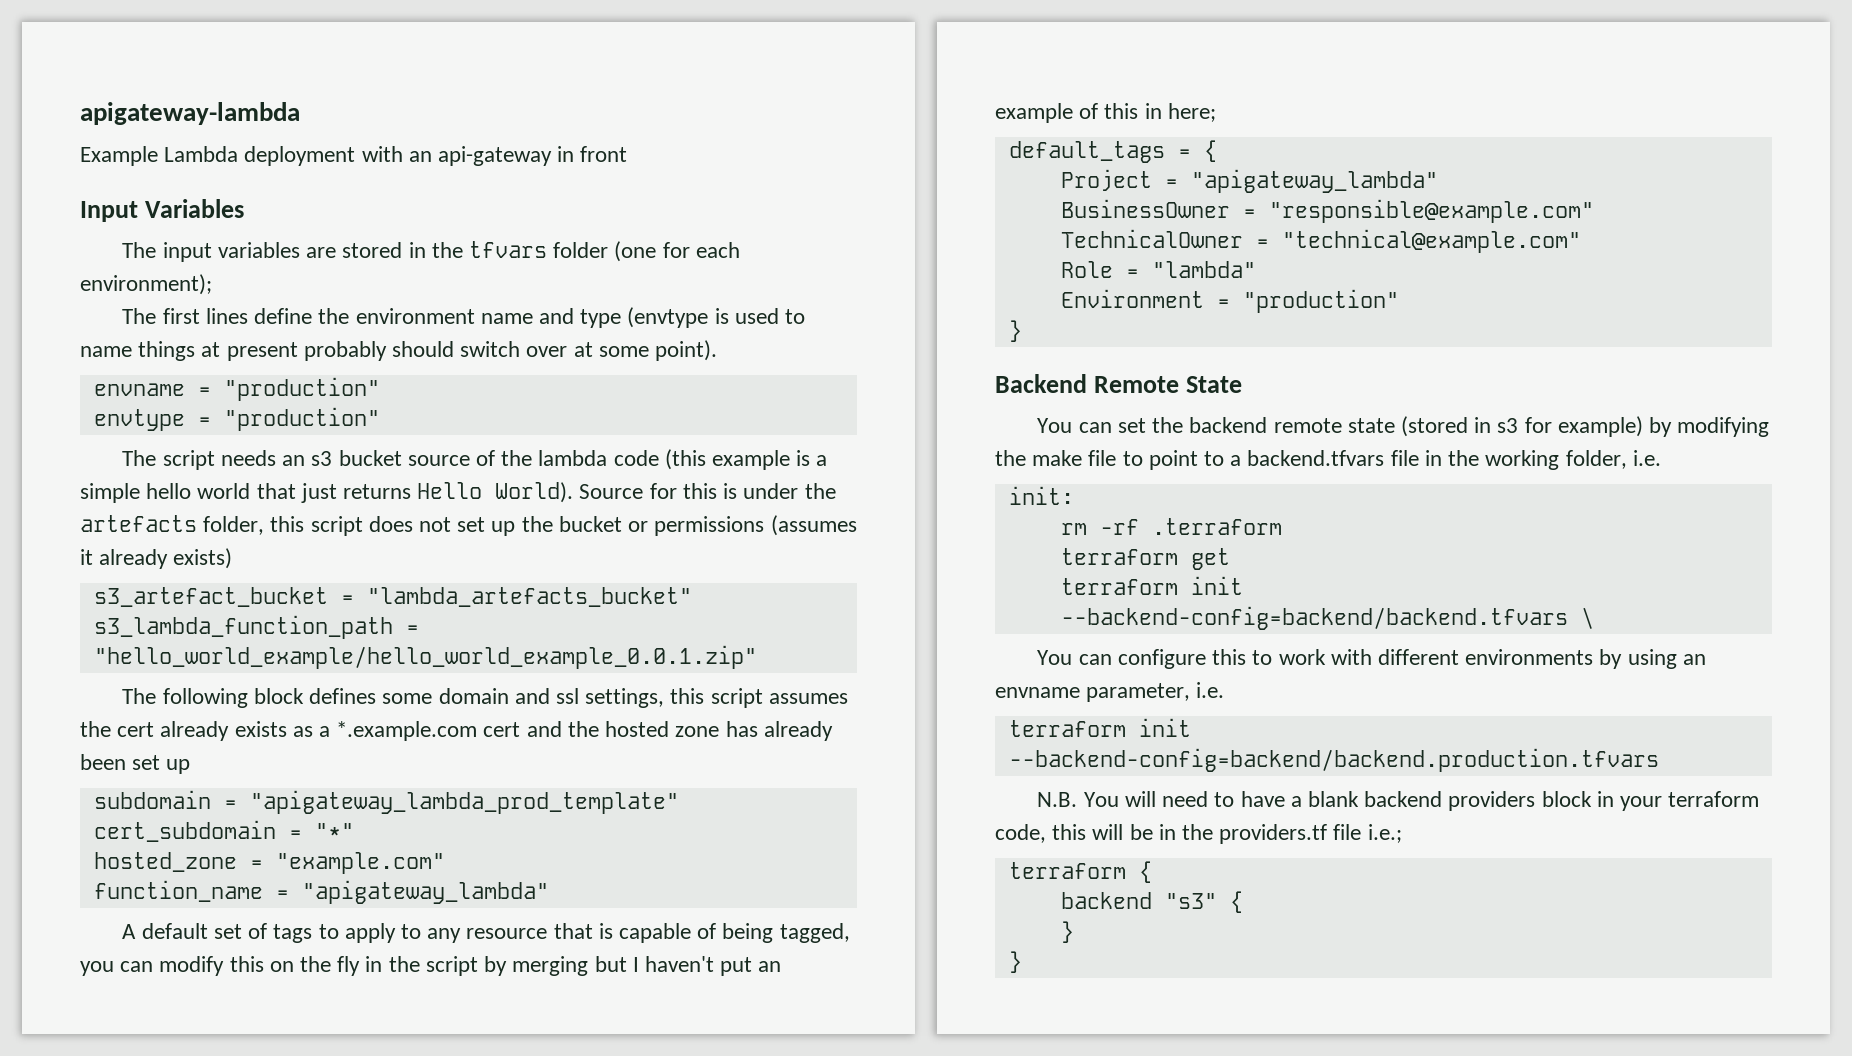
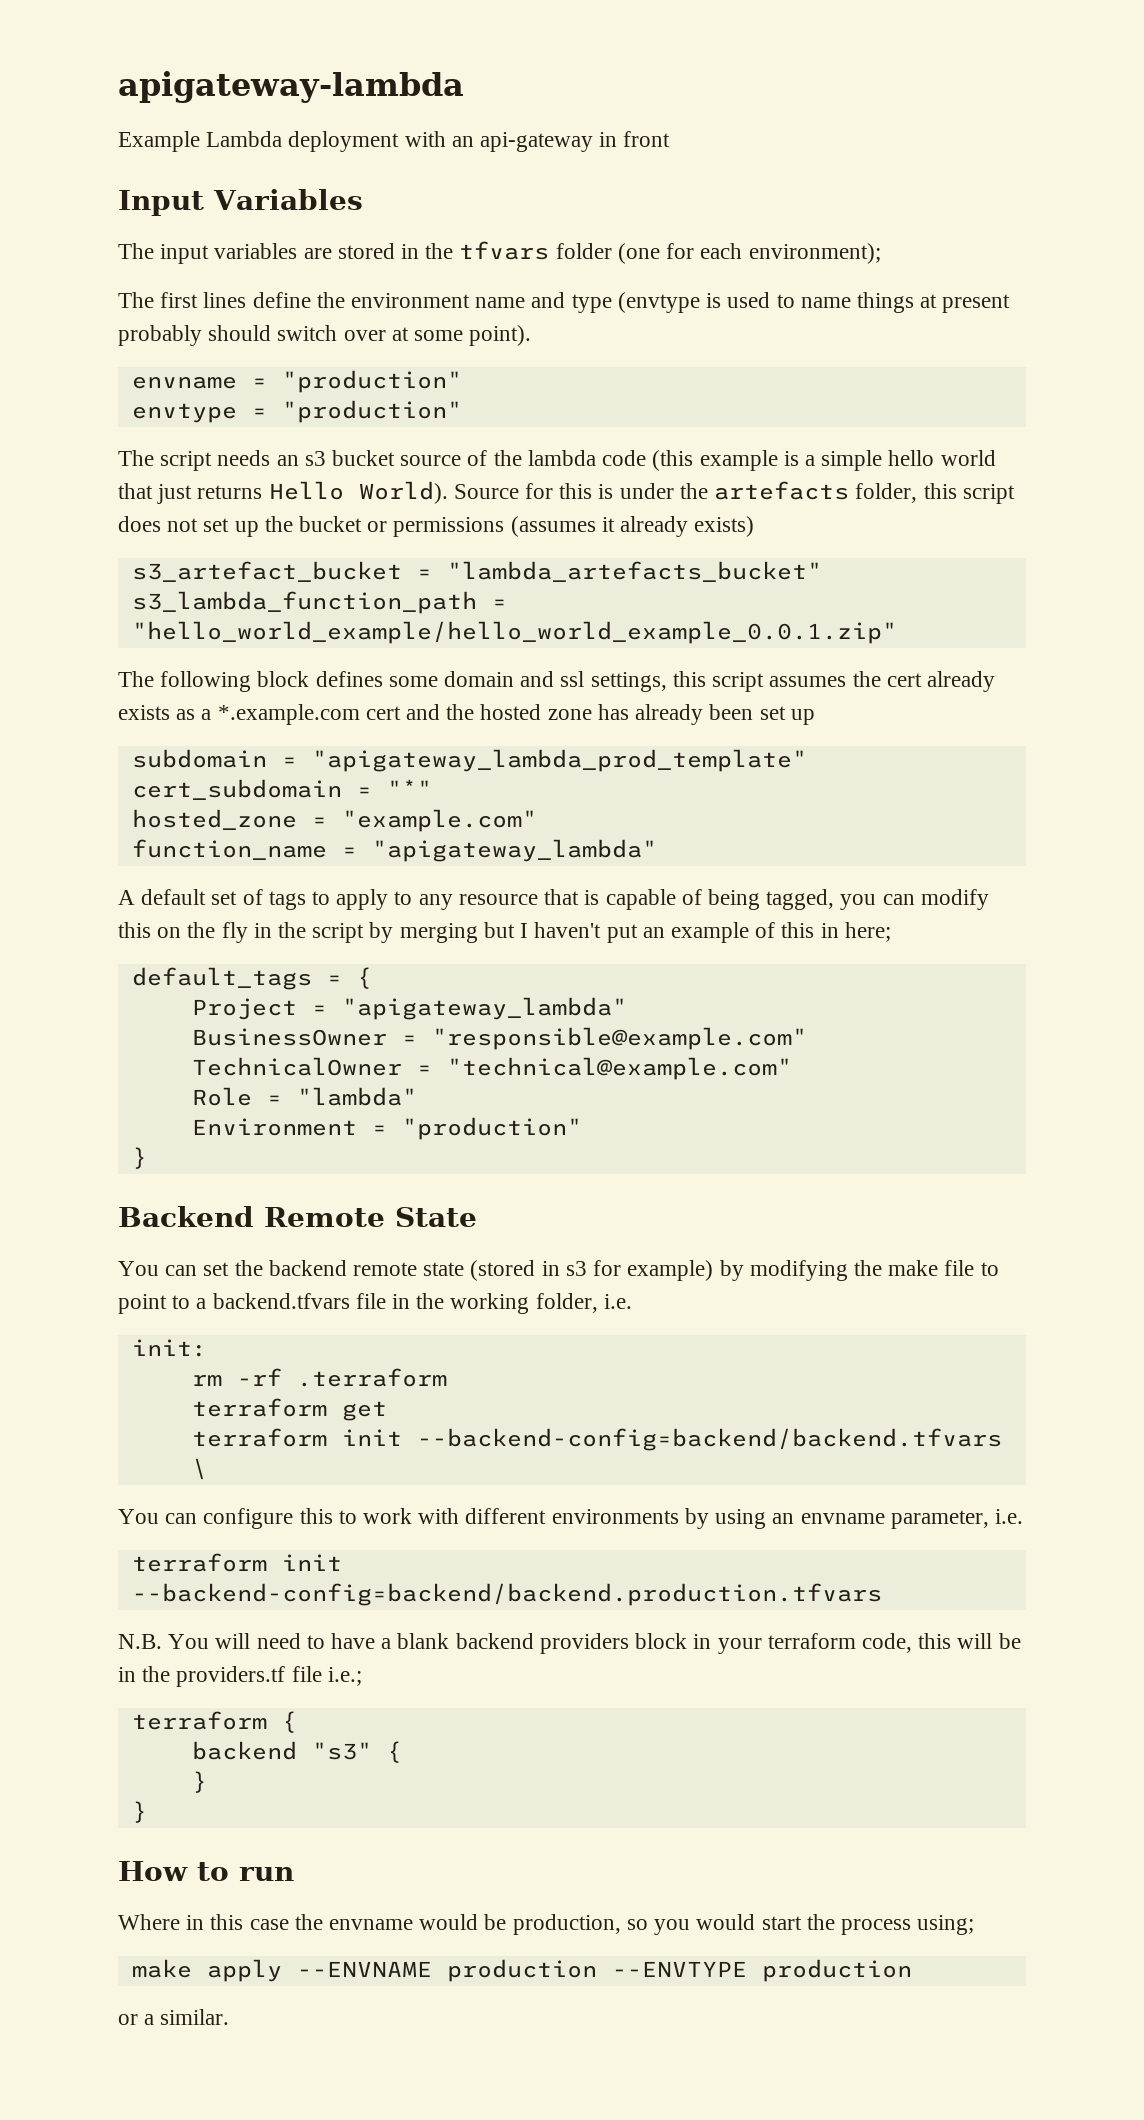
(1022, 962) none -> [118,1861,294,1881] [118,1914,975,1935] [131,1959,912,1982] [118,2009,230,2025] // How to run // Where in this case the envname would be production, so you would start the process using; // make apply --ENVNAME production --ENVTYPE production // or a similar.

